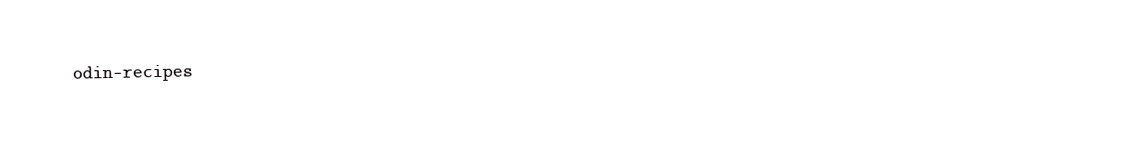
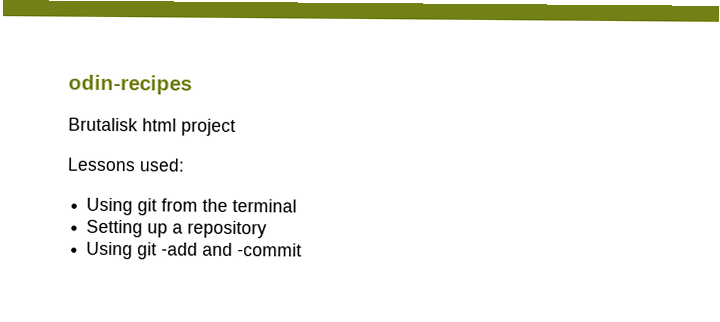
(193, 73) none -> [68,117,236,136] [67,157,185,172] [86,197,298,216] [86,219,268,239] [86,241,303,260] // Brutalisk html project // Lessons used: // Using git from the terminal // Setting up a repository // Using git -add and -commit

